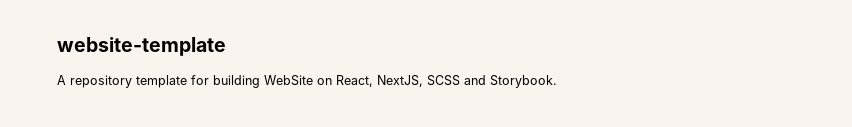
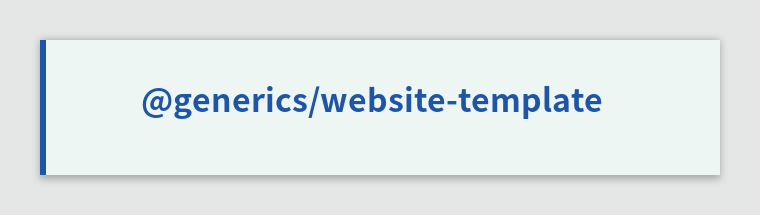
[57,37,226,56] [57,75,557,88] website-template // A repository template for building WebSite on React, NextJS, SCSS and Storybook. -> [141,86,603,120] @generics/website-template

